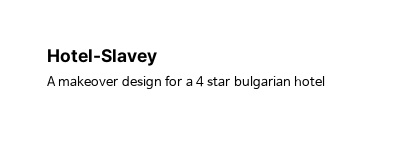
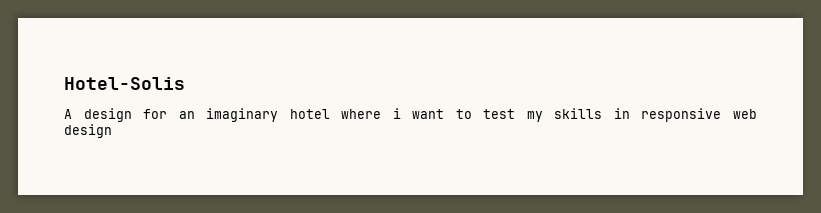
[47,49,157,66] Hotel-Slavey -> [64,77,185,90] Hotel-Solis
[58,76,119,87] makeover -> (72, 114) none
[185,76,325,90] a 4 star bulgarian hotel -> [178,108,757,122] [64,124,112,138] an imaginary hotel where i want to test my skills in responsive web design

